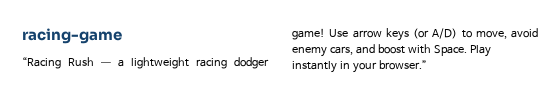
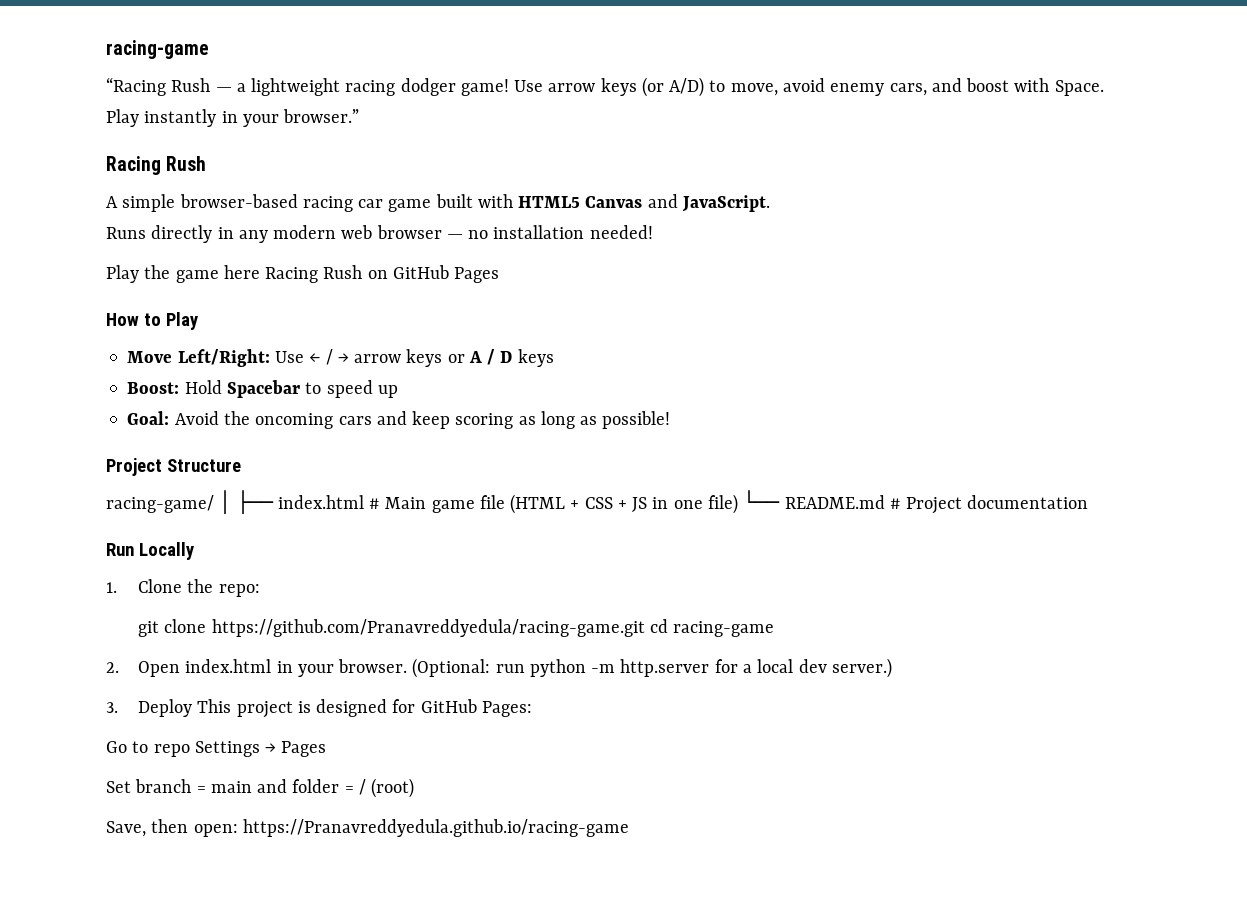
(427, 65) none -> [106,156,207,175] [106,194,770,212] [106,225,653,243] [106,265,500,283] [106,312,198,330] [127,349,554,367] [127,380,398,398] [127,411,671,429] [106,458,241,476] [106,490,1089,514] [106,542,194,560] [106,579,260,597] [138,619,775,637] [106,658,892,678] [106,699,532,718] [106,741,327,757] [106,778,415,798] [106,819,629,837] // Racing Rush // A simple browser-based racing car game built with HTML5 Canvas and JavaScript. // Runs directly in any modern web browser — no installation needed! // Play the game here Racing Rush on GitHub Pages // How to Play // Move Left/Right: Use ← / → arrow keys or A / D keys // Boost: Hold Spacebar to speed up // Goal: Avoid the oncoming cars and keep scoring as long as possible! // Project Structure // racing-game/ │ ├── index.html # Main game file (HTML + CSS + JS in one file) └── README.md # Project documentation // Run Locally // 1. Clone the repo: // git clone https://github.com/Pranavreddyedula/racing-game.git cd racing-game // 2. Open index.html in your browser. (Optional: run python -m http.server for a local dev server.) // 3. Deploy This project is designed for GitHub Pages: // Go to repo Settings → Pages // Set branch = main and folder = / (root) // Save, then open: https://Pranavreddyedula.github.io/racing-game

